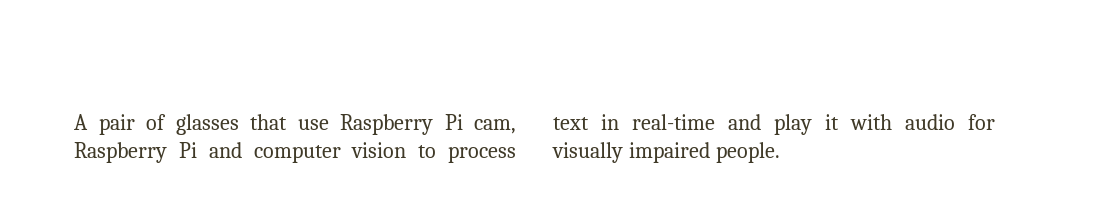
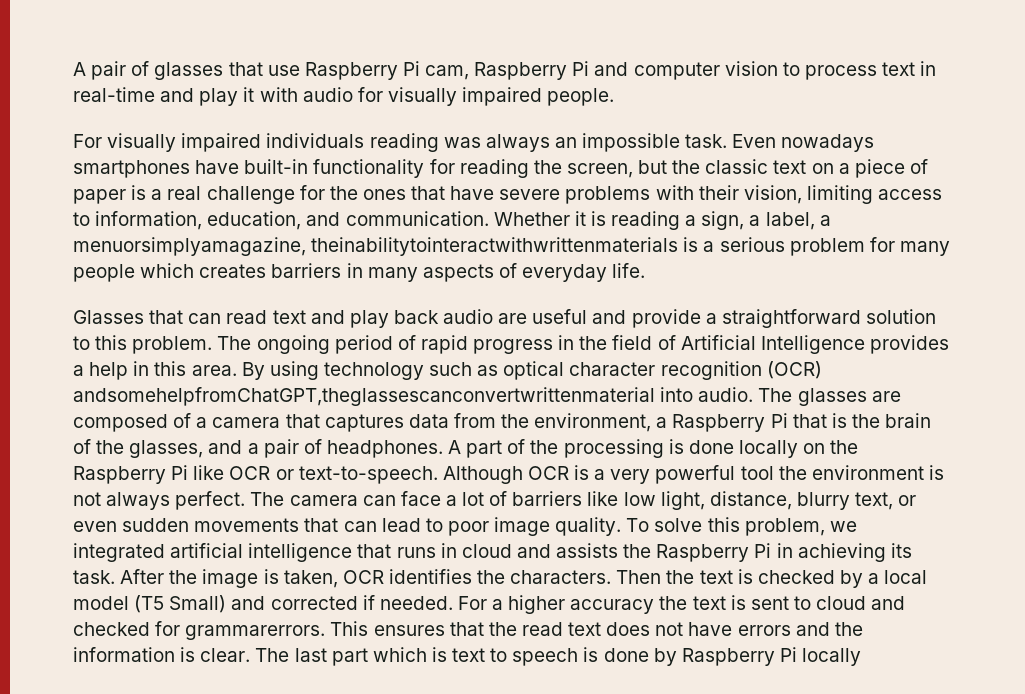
(780, 152) none -> [73,133,875,152] [73,159,928,178] [73,185,943,204] [73,211,831,230] [73,237,950,256] [73,263,646,282] [73,309,936,328] [73,335,949,354] [73,361,822,380] [73,387,901,406] [73,413,932,432] [73,439,859,458] [73,465,944,484] [73,491,917,510] [73,517,857,536] [73,543,912,562] [73,569,928,588] [73,595,906,614] [73,621,863,640] [73,647,862,666] // For visually impaired individuals reading was always an impossible task. Even nowadays smartphones have built-in functionality for reading the screen, but the classic text on a piece of paper is a real challenge for the ones that have severe problems with their vision, limiting access to information, education, and communication. Whether it is reading a sign, a label, a menuorsimplyamagazine, theinabilitytointeractwithwrittenmaterials is a serious problem for many people which creates barriers in many aspects of everyday life. // Glasses that can read text and play back audio are useful and provide a straightforward solution to this problem. The ongoing period of rapid progress in the field of Artificial Intelligence provides a help in this area. By using technology such as optical character recognition (OCR) andsomehelpfromChatGPT,theglassescanconvertwrittenmaterial into audio. The glasses are composed of a camera that captures data from the environment, a Raspberry Pi that is the brain of the glasses, and a pair of headphones. A part of the processing is done locally on the Raspberry Pi like OCR or text-to-speech. Although OCR is a very powerful tool the environment is not always perfect. The camera can face a lot of barriers like low light, distance, blurry text, or even sudden movements that can lead to poor image quality. To solve this problem, we integrated artificial intelligence that runs in cloud and assists the Raspberry Pi in achieving its task. After the image is taken, OCR identifies the characters. Then the text is checked by a local model (T5 Small) and corrected if needed. For a higher accuracy the text is sent to cloud and checked for grammarerrors. This ensures that the read text does not have errors and the information is clear. The last part which is text to speech is done by Raspberry Pi locally

